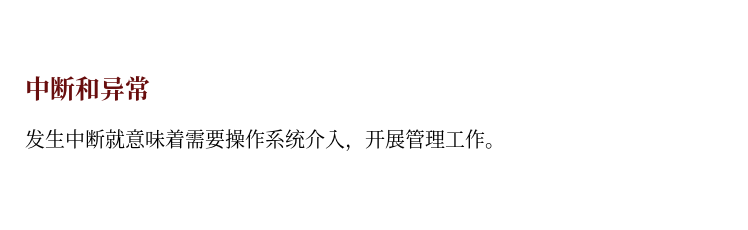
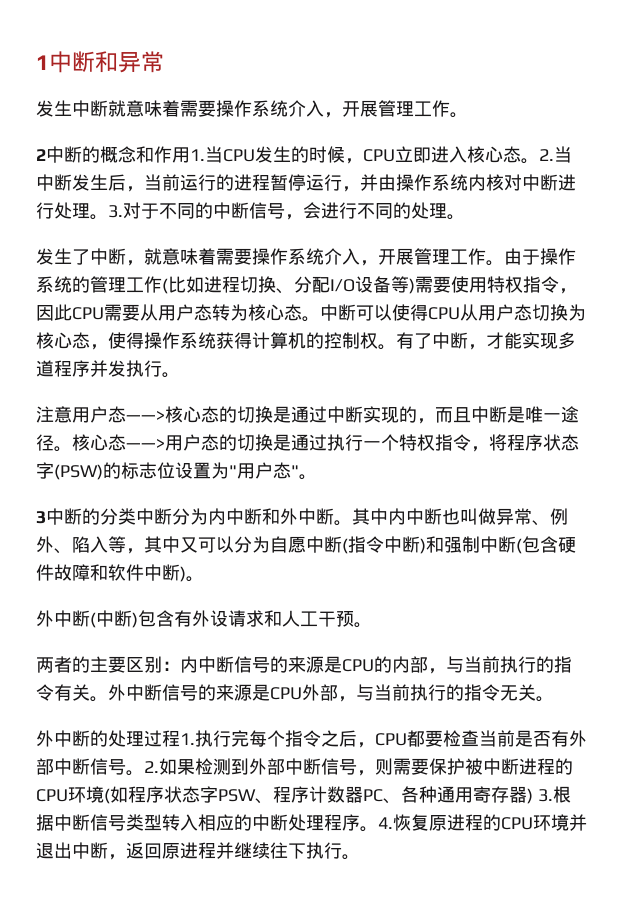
(25, 88) none -> [36,55,49,70] 1
(505, 146) none -> [36,146,572,164] [36,174,576,192] [36,202,465,220] [36,248,576,266] [36,276,577,294] [36,304,586,322] [36,332,576,350] [36,360,180,378] [36,406,579,424] [36,434,579,452] [36,462,317,480] [36,508,568,526] [36,536,576,554] [36,564,204,582] [36,610,372,628] [36,656,572,674] [36,684,554,702] [36,730,587,748] [36,758,573,776] [36,786,571,804] [36,814,587,832] [36,842,360,860] // 2中断的概念和作用1.当CPU发生的时候，CPU立即进入核心态。2.当中断发生后，当前运行的进程暂停运行，并由操作系统内核对中断进行处理。3.对于不同的中断信号，会进行不同的处理。 // 发生了中断，就意味着需要操作系统介入，开展管理工作。由于操作系统的管理工作(比如进程切换、分配I/O设备等)需要使用特权指令，因此CPU需要从用户态转为核心态。中断可以使得CPU从用户态切换为核心态，使得操作系统获得计算机的控制权。有了中断，才能实现多道程序并发执行。 // 注意用户态——>核心态的切换是通过中断实现的，而且中断是唯一途径。核心态——>用户态的切换是通过执行一个特权指令，将程序状态字(PSW)的标志位设置为"用户态"。 // 3中断的分类中断分为内中断和外中断。其中内中断也叫做异常、例外、陷入等，其中又可以分为自愿中断(指令中断)和强制中断(包含硬件故障和软件中断)。 // 外中断(中断)包含有外设请求和人工干预。 // 两者的主要区别：内中断信号的来源是CPU的内部，与当前执行的指令有关。外中断信号的来源是CPU外部，与当前执行的指令无关。 // 外中断的处理过程1.执行完每个指令之后，CPU都要检查当前是否有外部中断信号。2.如果检测到外部中断信号，则需要保护被中断进程的CPU环境(如程序状态字PSW、程序计数器PC、各种通用寄存器) 3.根据中断信号类型转入相应的中断处理程序。4.恢复原进程的CPU环境并退出中断，返回原进程并继续往下执行。

